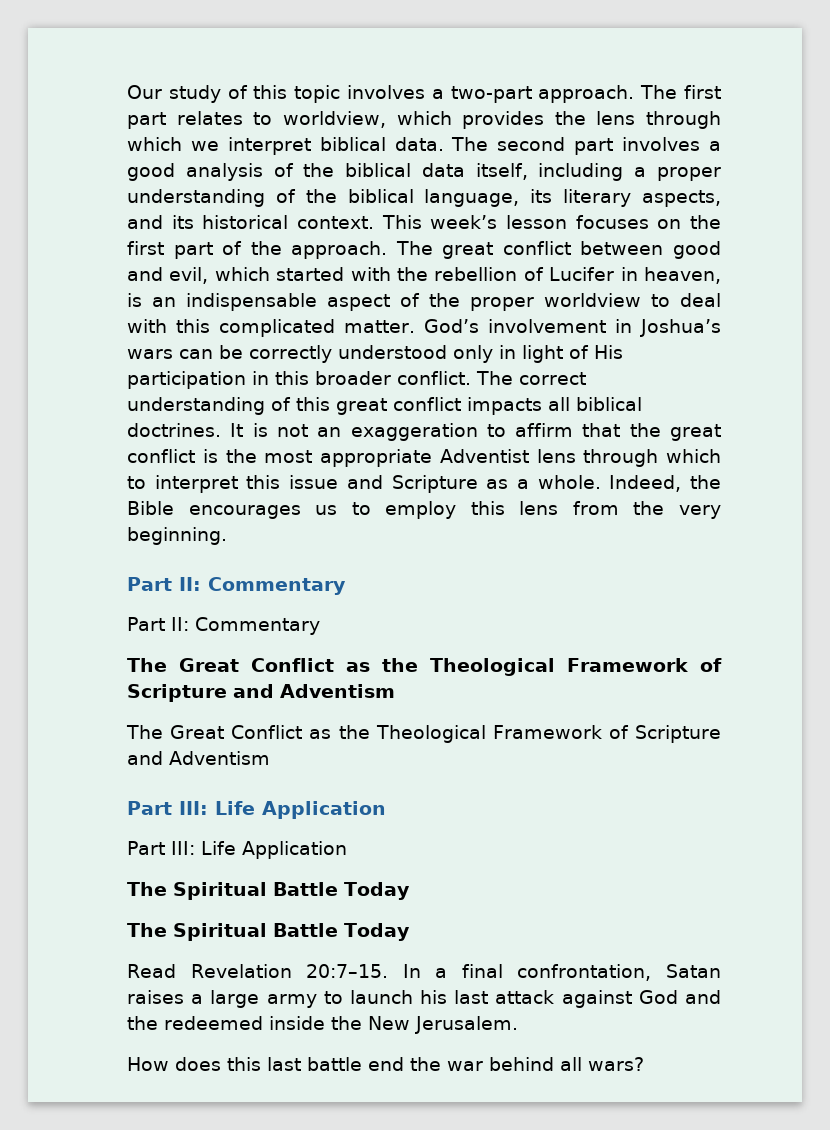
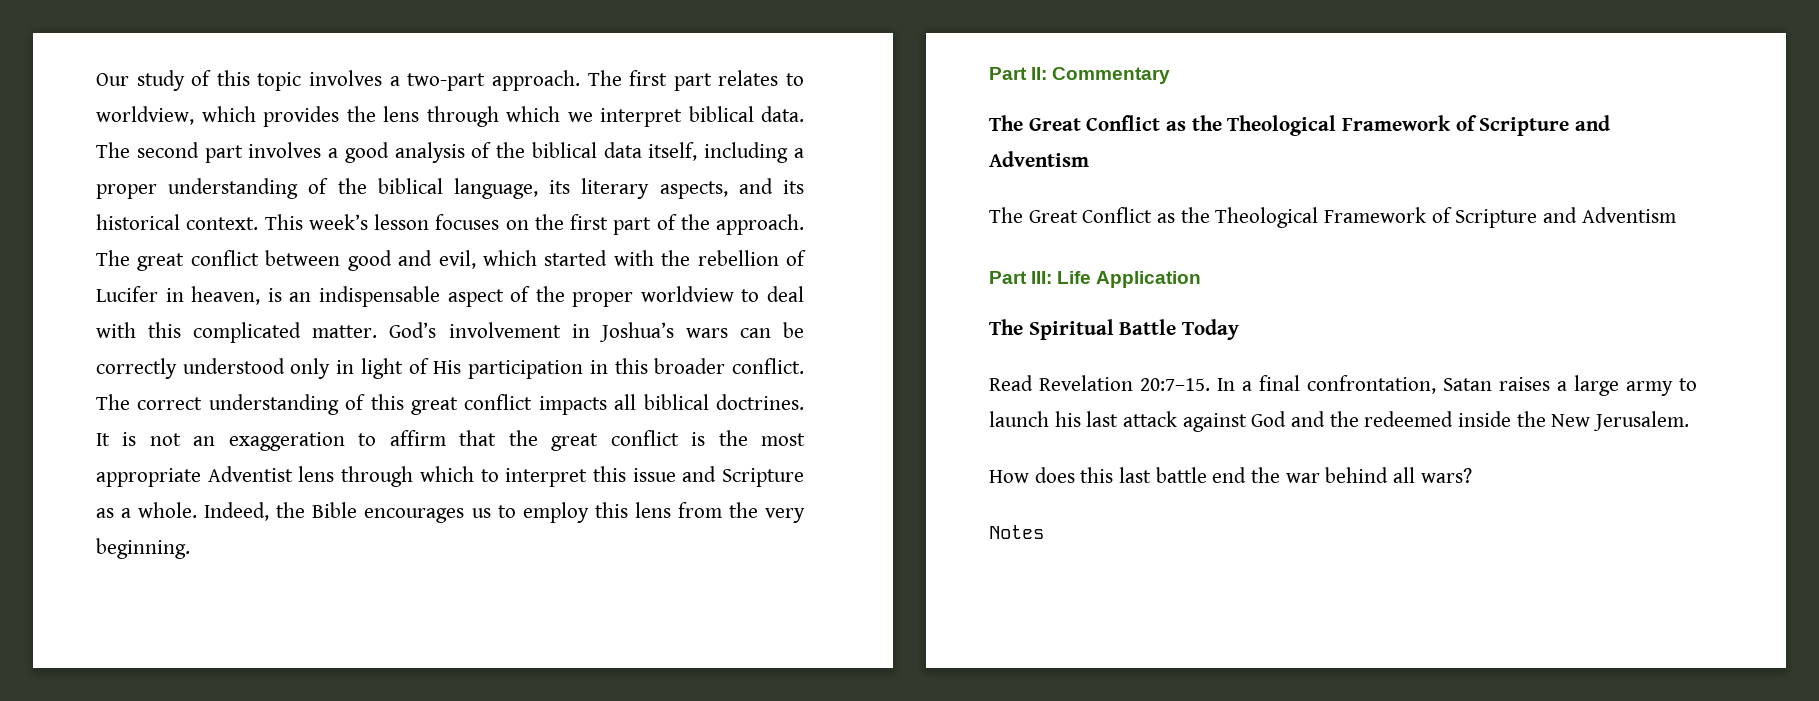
[127,617,320,635] // Part II: Commentary -> (1171, 75) none
[127,841,347,859] [127,882,410,900] // Part III: Life Application // The Spiritual Battle Today -> (1202, 279) none
(644, 1064) none -> [989,525,1044,539] // Notes

